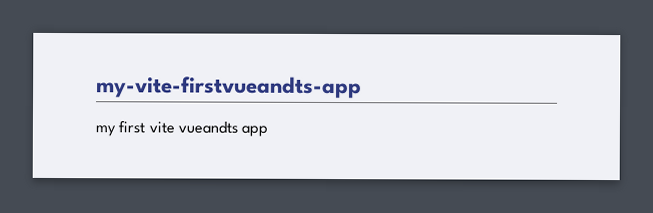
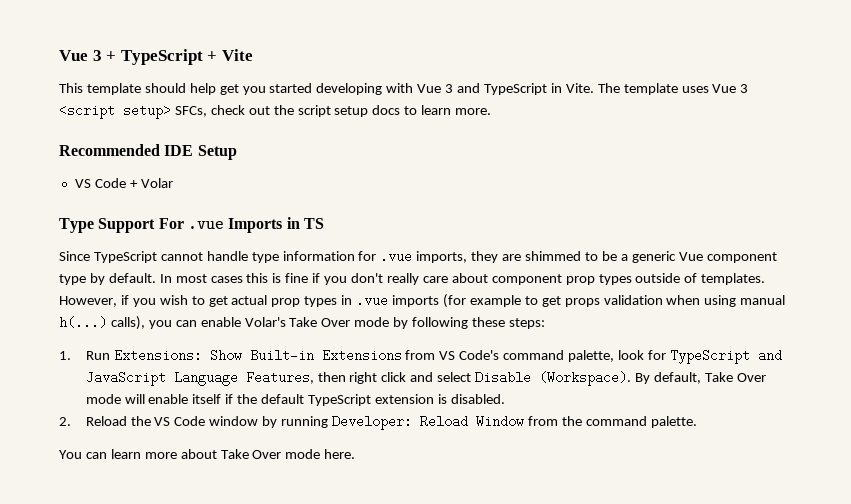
[96,76,362,99] [95,120,269,137] my-vite-firstvueandts-app // my first vite vueandts app -> [59,49,253,65] [59,83,749,95] [59,104,492,119] [59,144,237,160] [74,178,173,188] [59,217,324,233] [59,250,777,263] [59,273,766,285] [59,294,786,308] [59,316,545,330] [59,349,782,364] [85,371,766,386] [85,394,505,406] [59,415,697,430] [59,449,356,459] Vue 3 + TypeScript + Vite // This template should help get you started developing with Vue 3 and TypeScript in Vite. The template uses Vue 3 <script setup> SFCs, check out the script setup docs to learn more. // Recommended IDE Setup // VS Code + Volar // Type Support For .vue Imports in TS // Since TypeScript cannot handle type information for .vue imports, they are shimmed to be a generic Vue component type by default. In most cases this is fine if you don't really care about component prop types outside of templates. However, if you wish to get actual prop types in .vue imports (for example to get props validation when using manual h(...) calls), you can enable Volar's Take Over mode by following these steps: // 1. Run Extensions: Show Built-in Extensions from VS Code's command palette, look for TypeScript and JavaScript Language Features, then right click and select Disable (Workspace). By default, Take Over mode will enable itself if the default TypeScript extension is disabled. // 2. Reload the VS Code window by running Developer: Reload Window from the command palette. // You can learn more about Take Over mode here.

